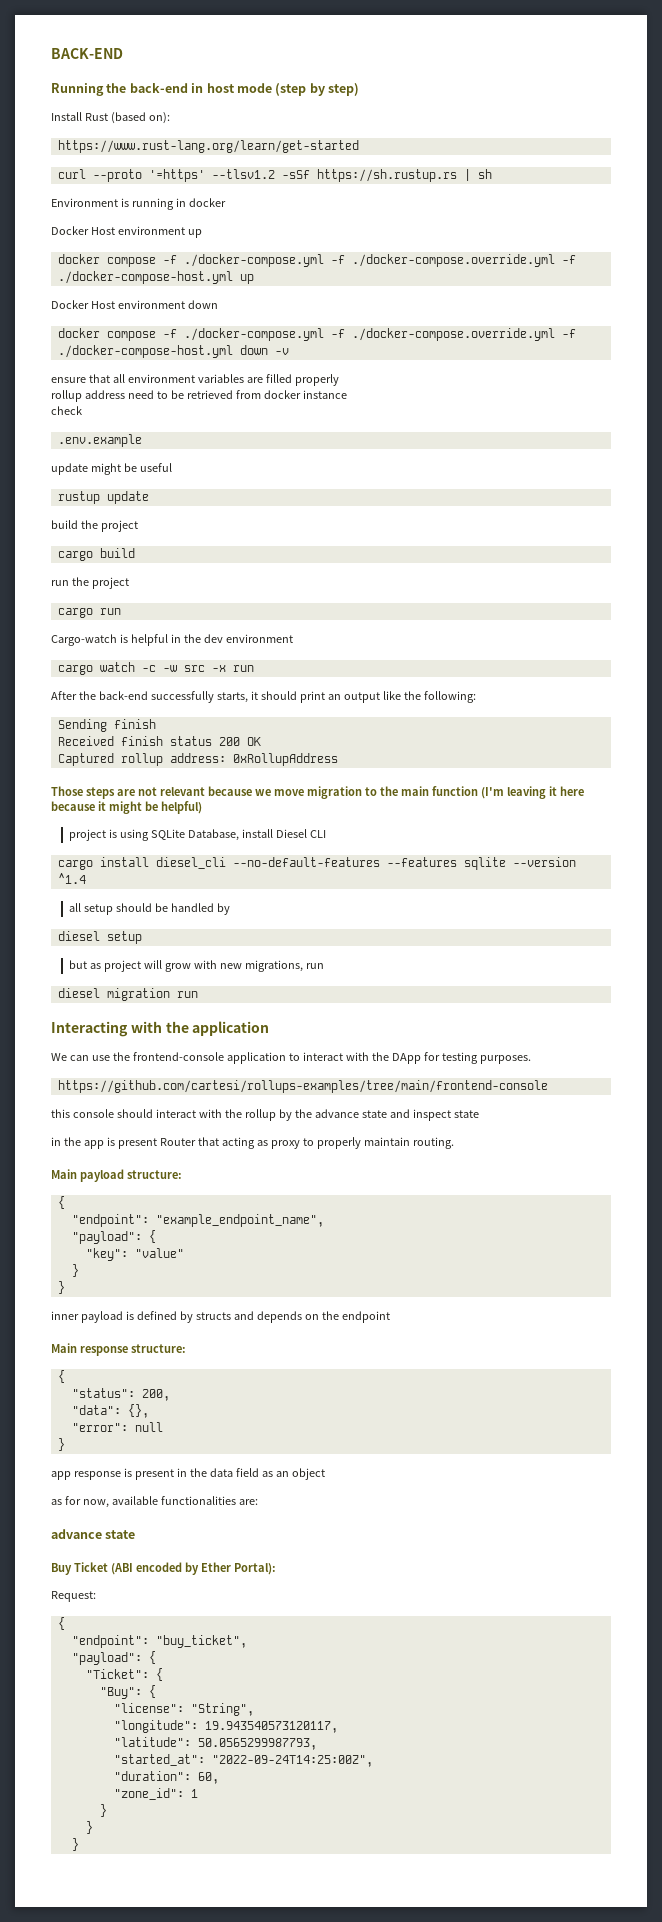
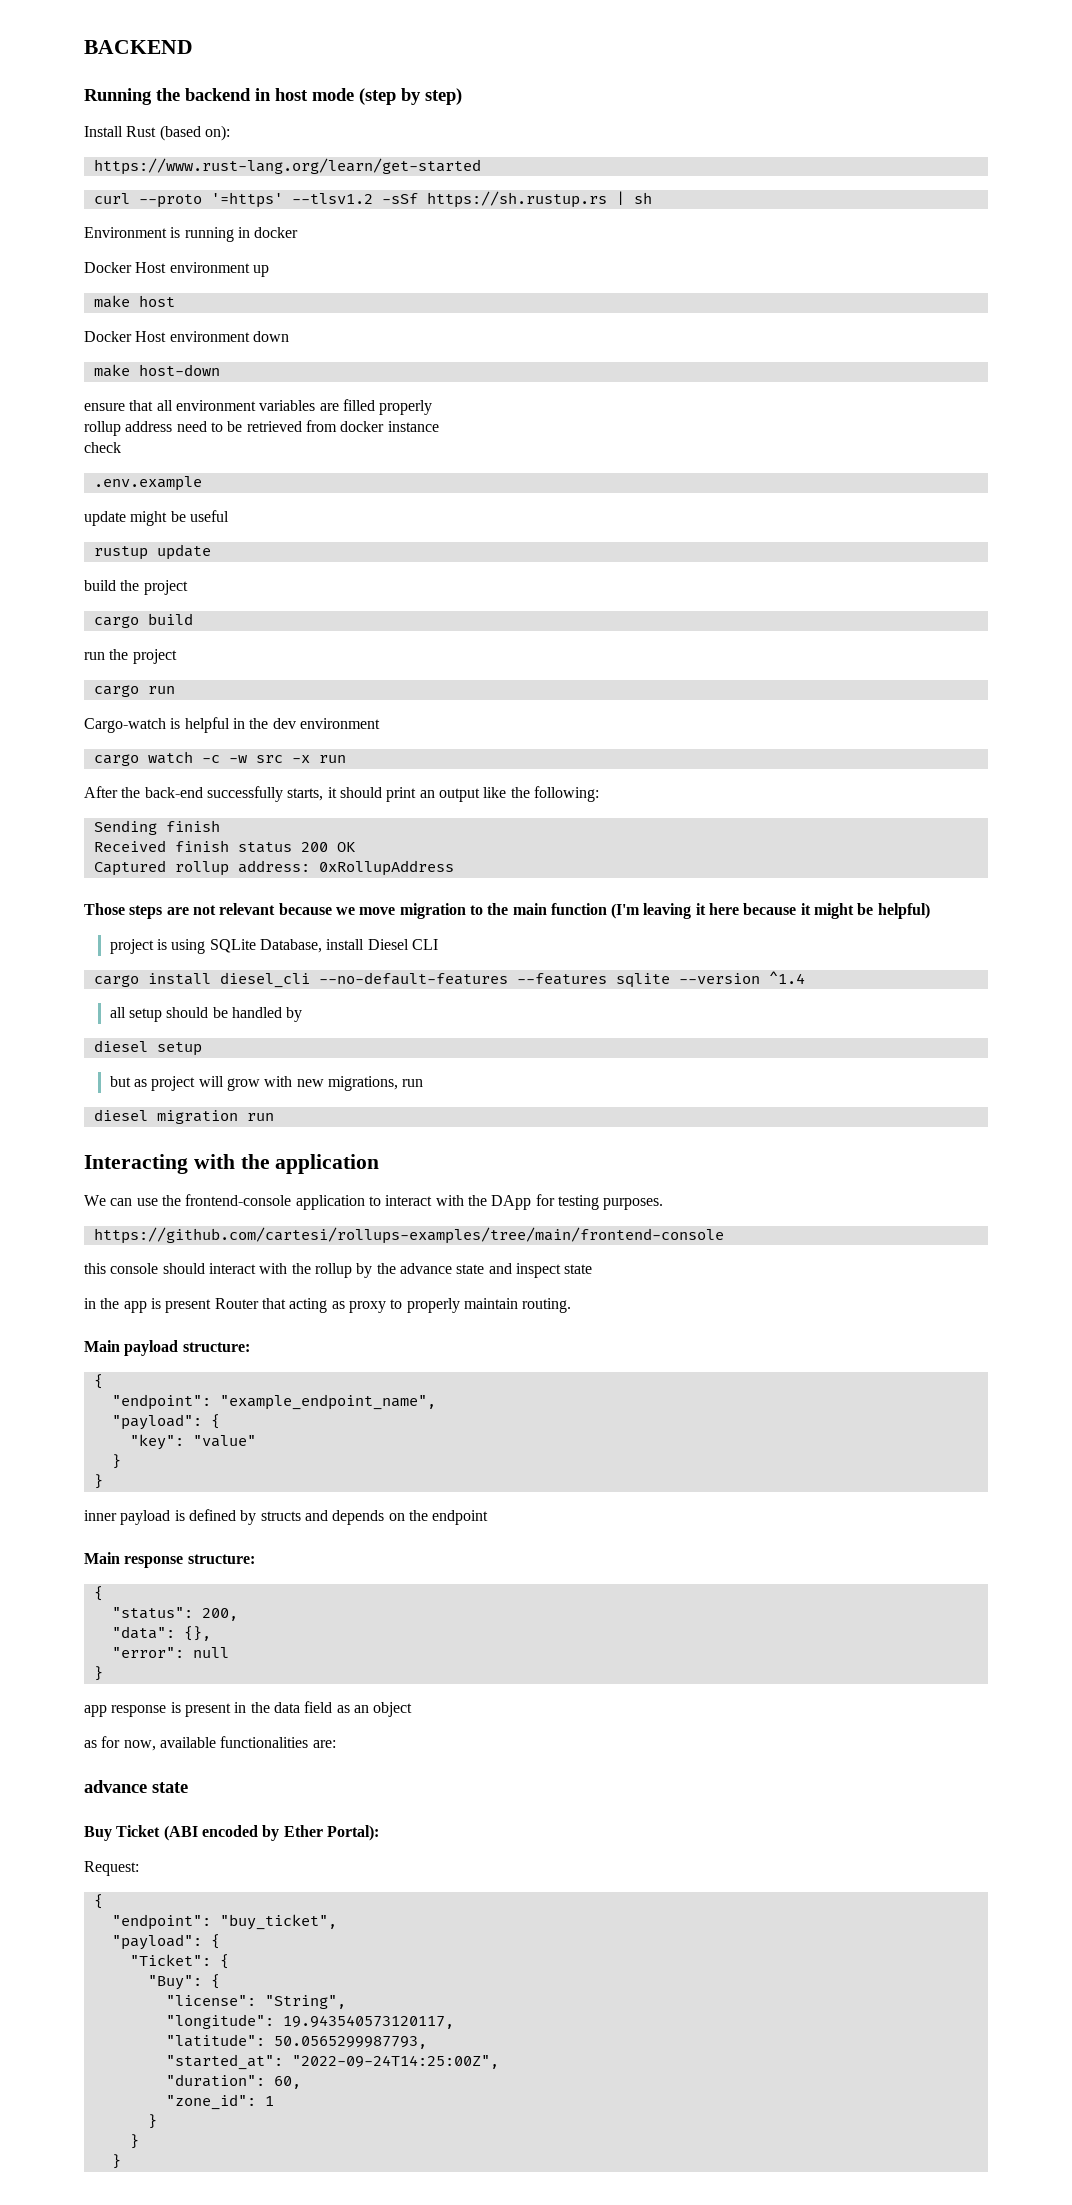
[51,48,123,59] BACK-END -> [84,40,193,54] BACKEND
[129,83,188,93] back-end -> [185,88,251,101] backend
[57,254,576,267] [57,271,254,284] [51,300,218,309] [57,328,576,341] [57,345,289,358] docker compose -f ./docker-compose.yml -f ./docker-compose.override.yml -f ./docker-compose-host.yml up // Docker Host environment down // docker compose -f ./docker-compose.yml -f ./docker-compose.override.yml -f ./docker-compose-host.yml down -v -> [93,295,175,308] [84,331,289,342] [93,364,220,377] make host // Docker Host environment down // make host-down

